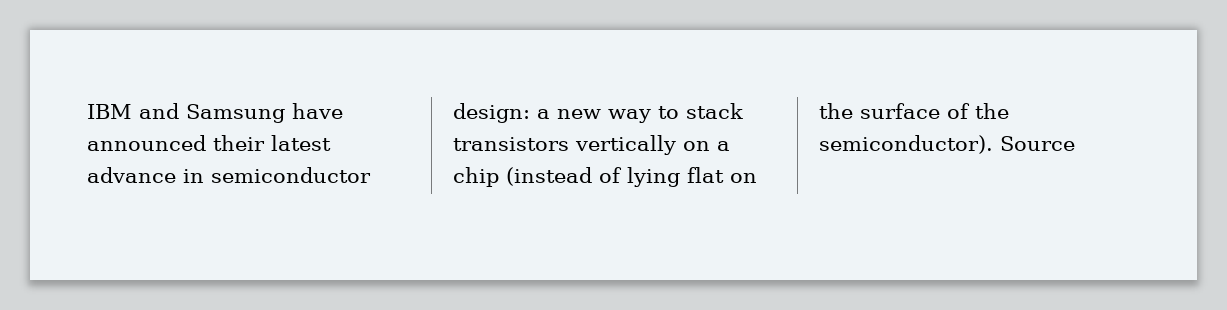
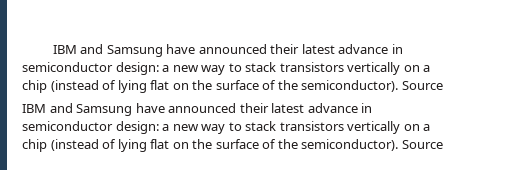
(1075, 143) none -> [22,103,373,116] [22,121,431,134] [22,139,443,152] // IBM and Samsung have announced their latest advance in semiconductor design: a new way to stack transistors vertically on a chip (instead of lying flat on the surface of the semiconductor). Source

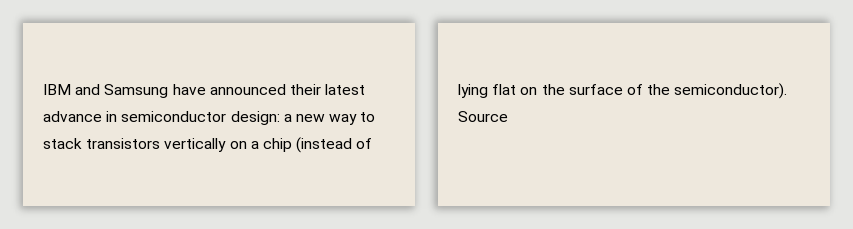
[22,103,373,116] [22,121,431,134] [22,139,443,152] // IBM and Samsung have announced their latest advance in semiconductor design: a new way to stack transistors vertically on a chip (instead of lying flat on the surface of the semiconductor). Source -> (508, 116) none

